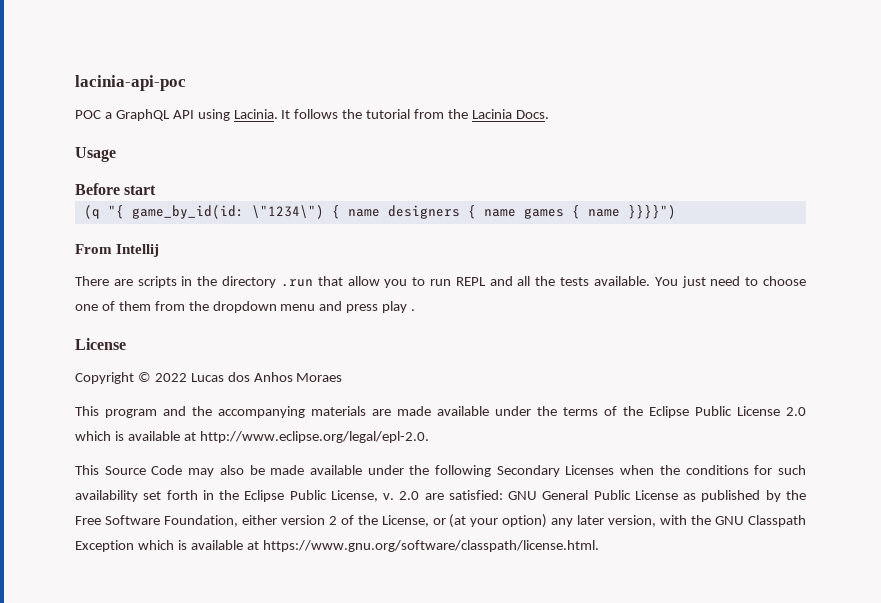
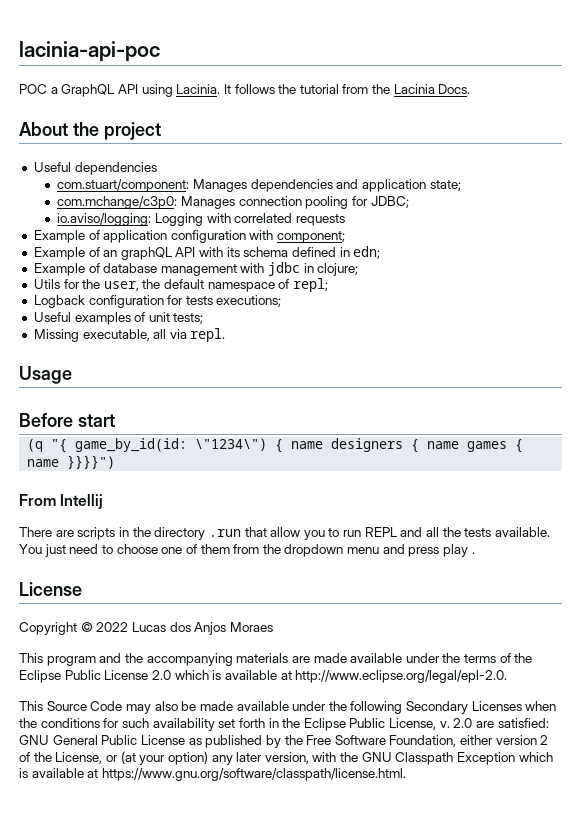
(549, 114) none -> [19,122,161,140] [33,162,157,175] [57,179,461,192] [57,196,409,209] [57,213,345,226] [33,230,346,243] [33,246,381,260] [33,262,359,276] [33,278,329,292] [33,295,282,308] [33,312,204,325] [33,328,226,342] // About the project // Useful dependencies // com.stuart/component: Manages dependencies and application state; // com.mchange/c3p0: Manages connection pooling for JDBC; // io.aviso/logging: Logging with correlated requests // Example of application configuration with component; // Example of an graphQL API with its schema defined in edn; // Example of database management with jdbc in clojure; // Utils for the user, the default namespace of repl; // Logback configuration for tests executions; // Useful examples of unit tests; // Missing executable, all via repl.
[253,372,293,382] Anhos -> [194,622,227,635] Anjos

